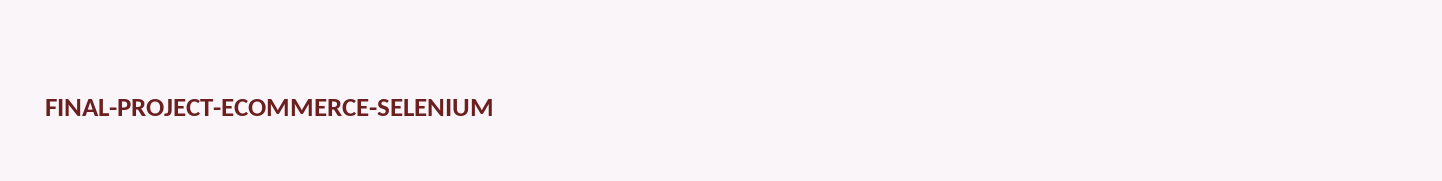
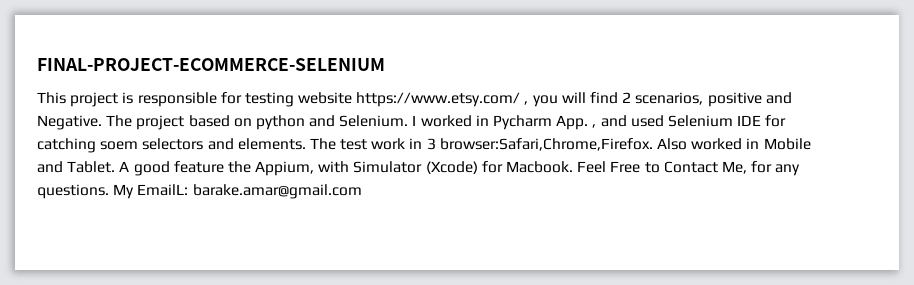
(494, 107) none -> [37,92,792,107] [37,115,787,130] [37,138,811,153] [37,161,801,176] [37,184,362,199] // This project is responsible for testing website https://www.etsy.com/ , you will find 2 scenarios, positive and Negative. The project based on python and Selenium. I worked in Pycharm App. , and used Selenium IDE for catching soem selectors and elements. The test work in 3 browser:Safari,Chrome,Firefox. Also worked in Mobile and Tablet. A good feature the Appium, with Simulator (Xcode) for Macbook. Feel Free to Contact Me, for any questions. My EmailL: barake.amar@gmail.com

